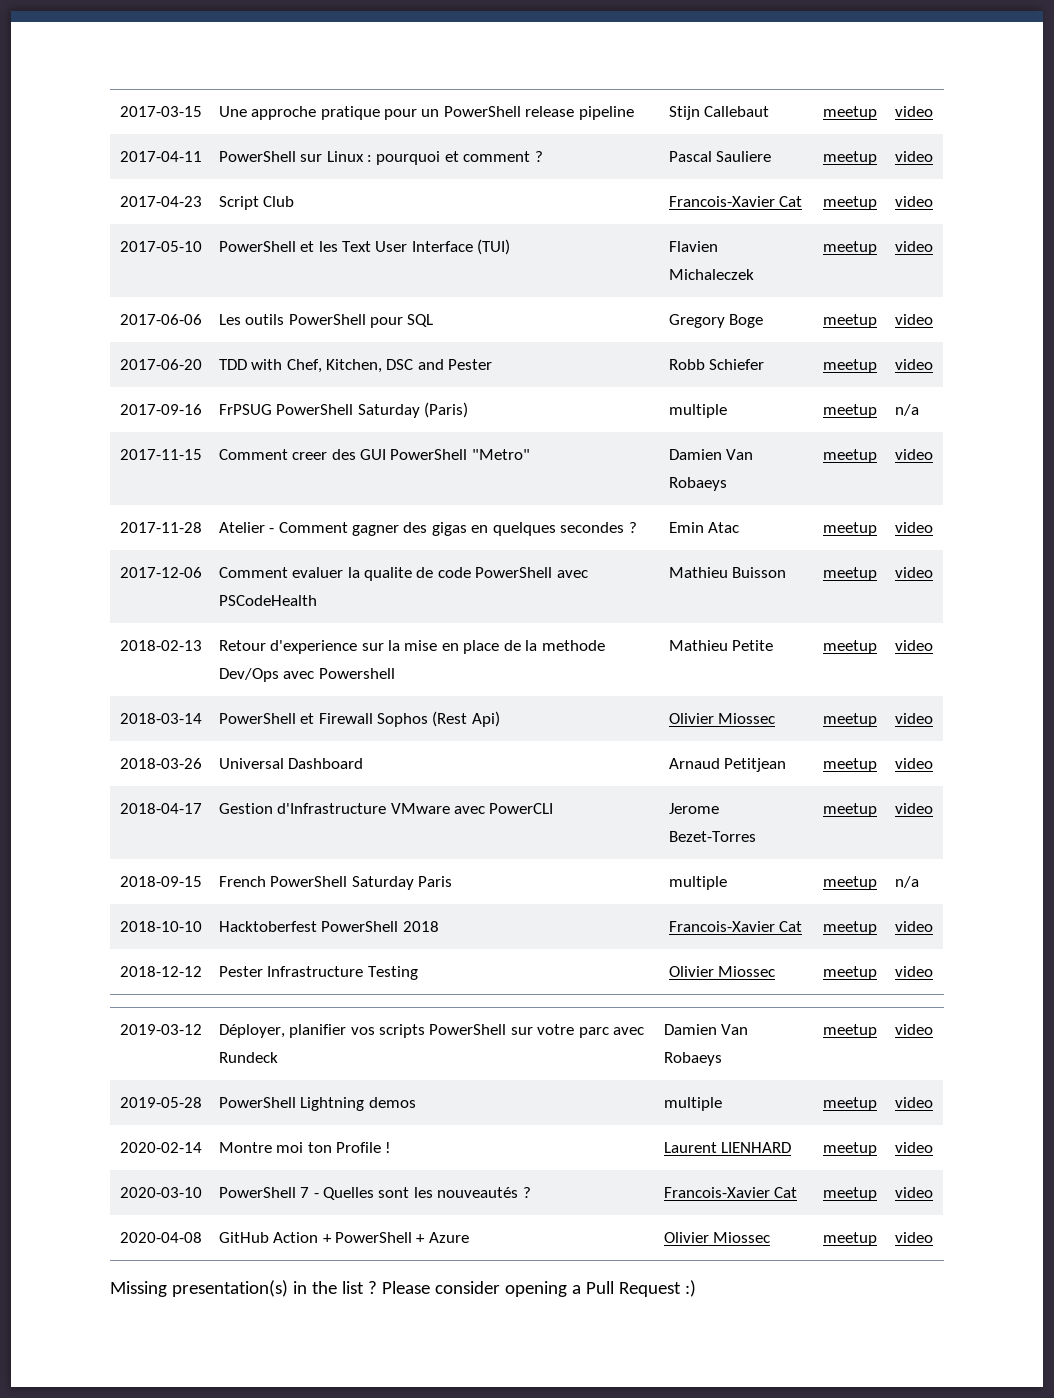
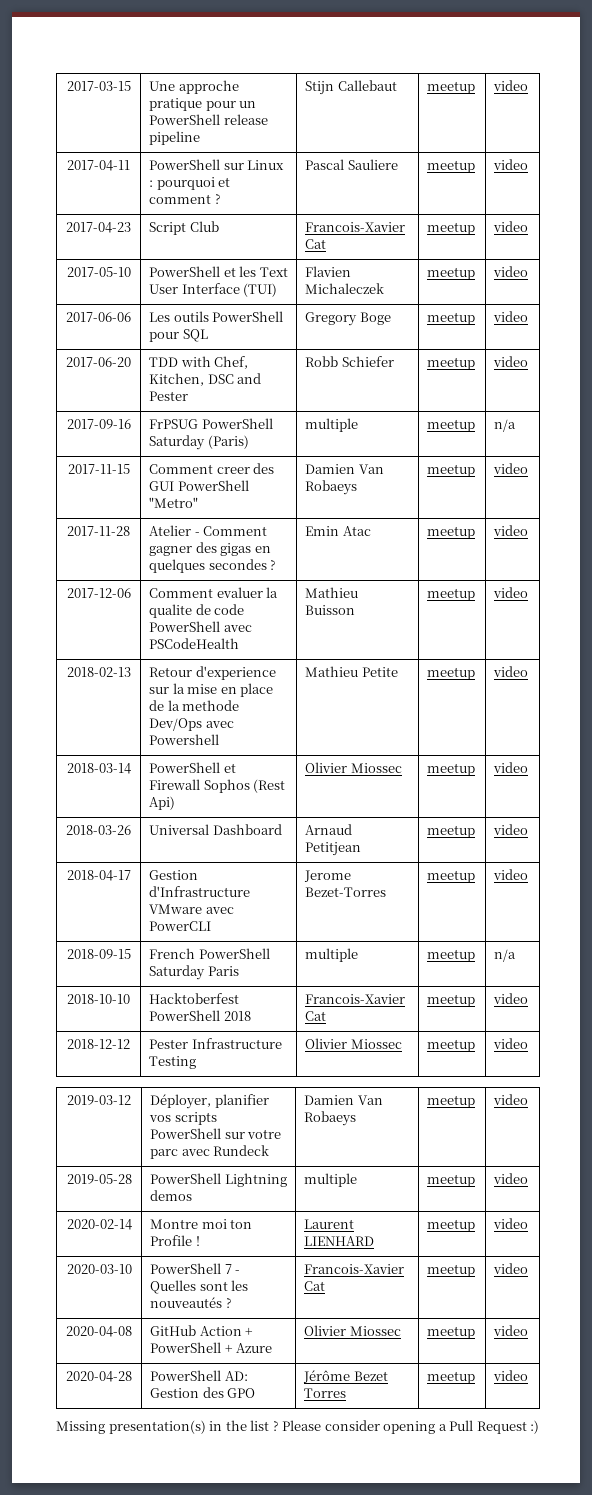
(933, 1237) none -> [66,1371,132,1382] [150,1370,248,1381] [150,1387,256,1398] [303,1370,388,1383] [304,1388,347,1398] [427,1371,476,1384] [493,1370,529,1381] // 2020-04-28 | PowerShell AD: Gestion des GPO | Jérôme Bezet Torres | meetup | video

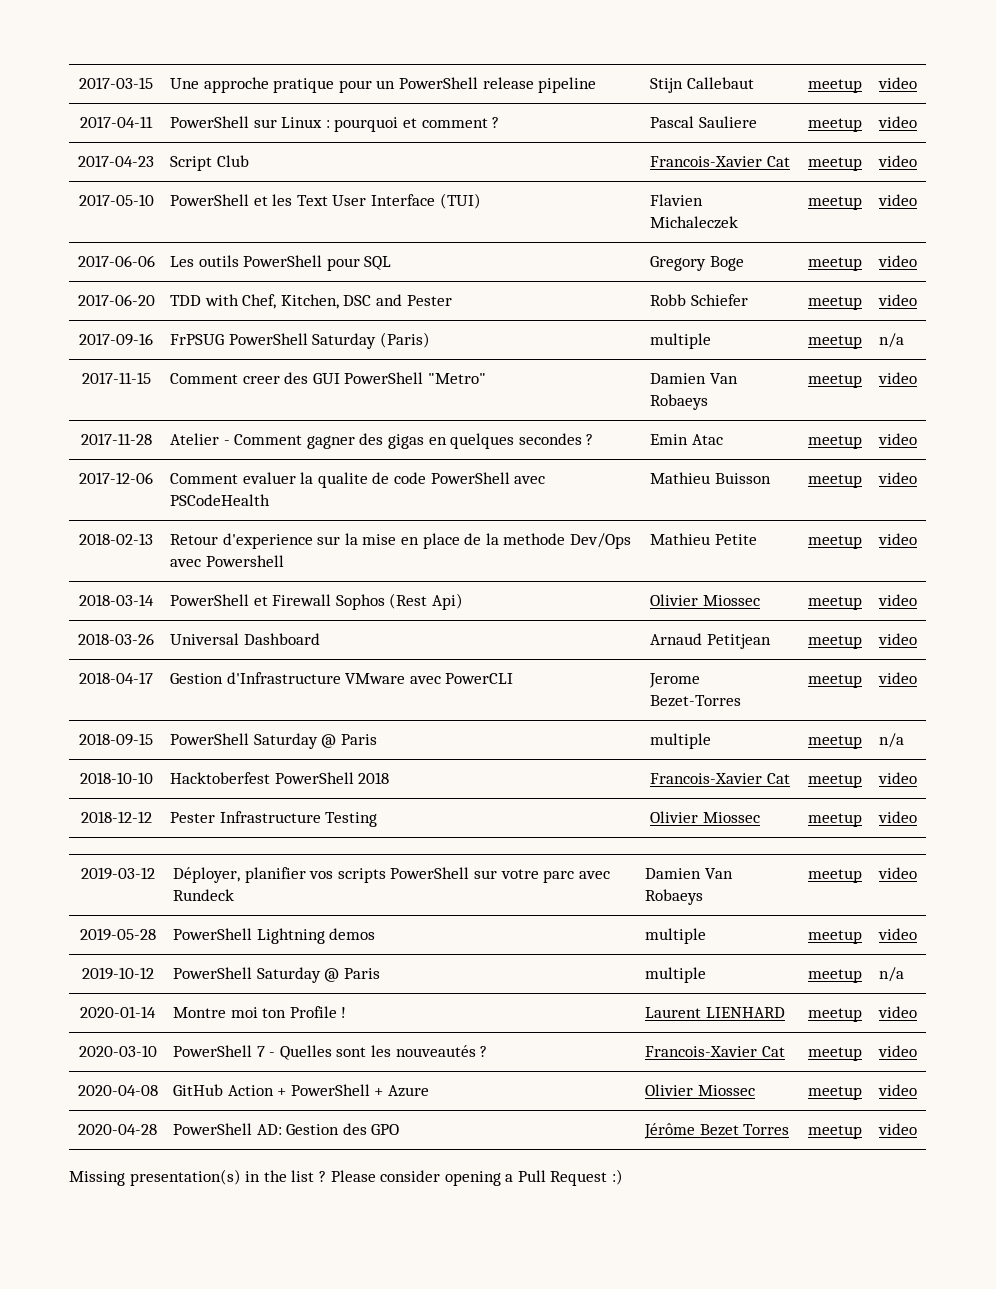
[149,948,270,959] [149,965,206,980] French PowerShell Saturday -> [169,733,337,749] PowerShell Saturday @
[66,1219,132,1230] 2020-02-14 -> [81,967,154,980] [172,967,380,983] [644,967,706,983] [807,969,862,983] [878,967,904,982] [80,1006,156,1018] 2019-10-12 | PowerShell Saturday @ Paris | multiple | meetup | n/a // 2020-01-14

